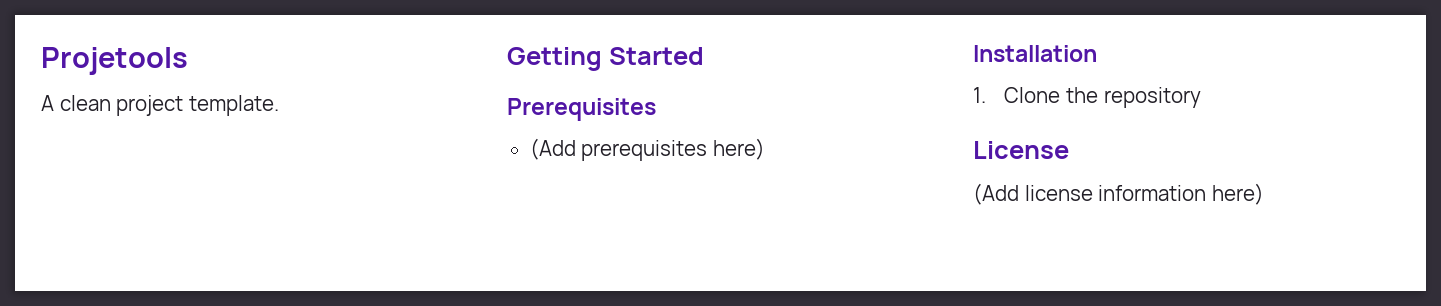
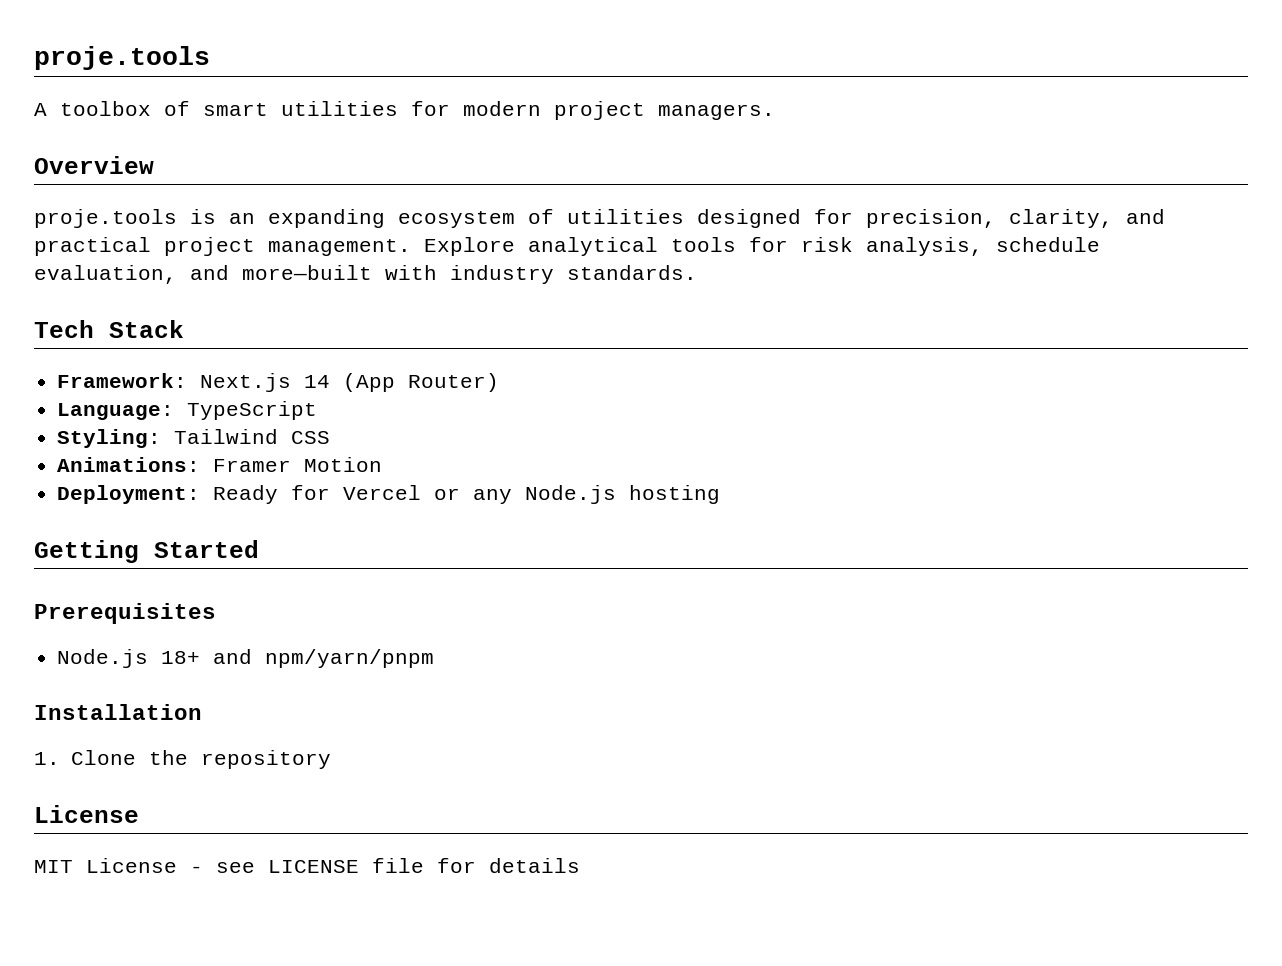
[41,47,188,75] Projetools -> [34,46,210,70] proje.tools
[59,95,279,116] clean project template. -> [60,101,775,120] [34,156,154,174] [34,209,1165,228] [34,237,1100,256] [34,265,697,284] [34,320,184,338] [57,373,500,392] [57,401,318,420] [57,429,331,448] [57,457,383,472] [57,485,721,504] toolbox of smart utilities for modern project managers. // Overview // proje.tools is an expanding ecosystem of utilities designed for precision, clarity, and practical project management. Explore analytical tools for risk analysis, schedule evaluation, and more—built with industry standards. // Tech Stack // Framework: Next.js 14 (App Router) // Language: TypeScript // Styling: Tailwind CSS // Animations: Framer Motion // Deployment: Ready for Vercel or any Node.js hosting
[529,138,765,161] (Add prerequisites here) -> [57,649,435,668] Node.js 18+ and npm/yarn/pnpm
[973,183,1264,205] (Add license information here) -> [34,858,580,873] MIT License - see LICENSE file for details

